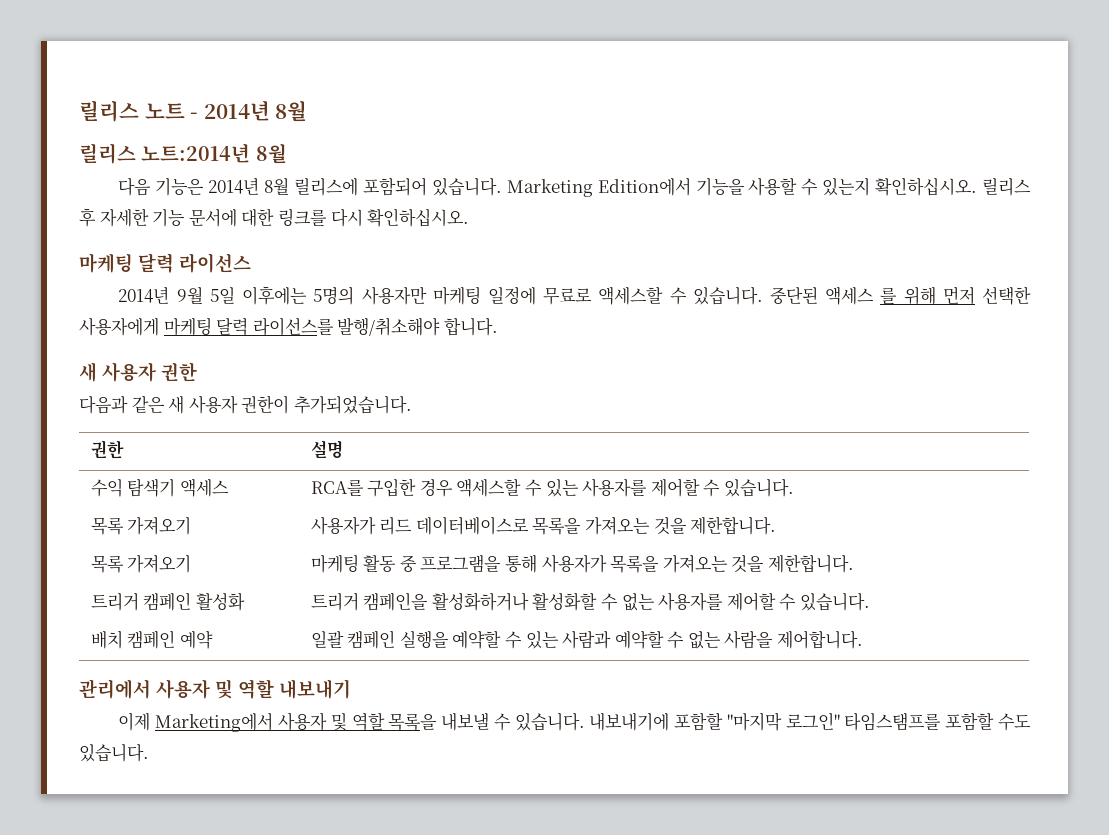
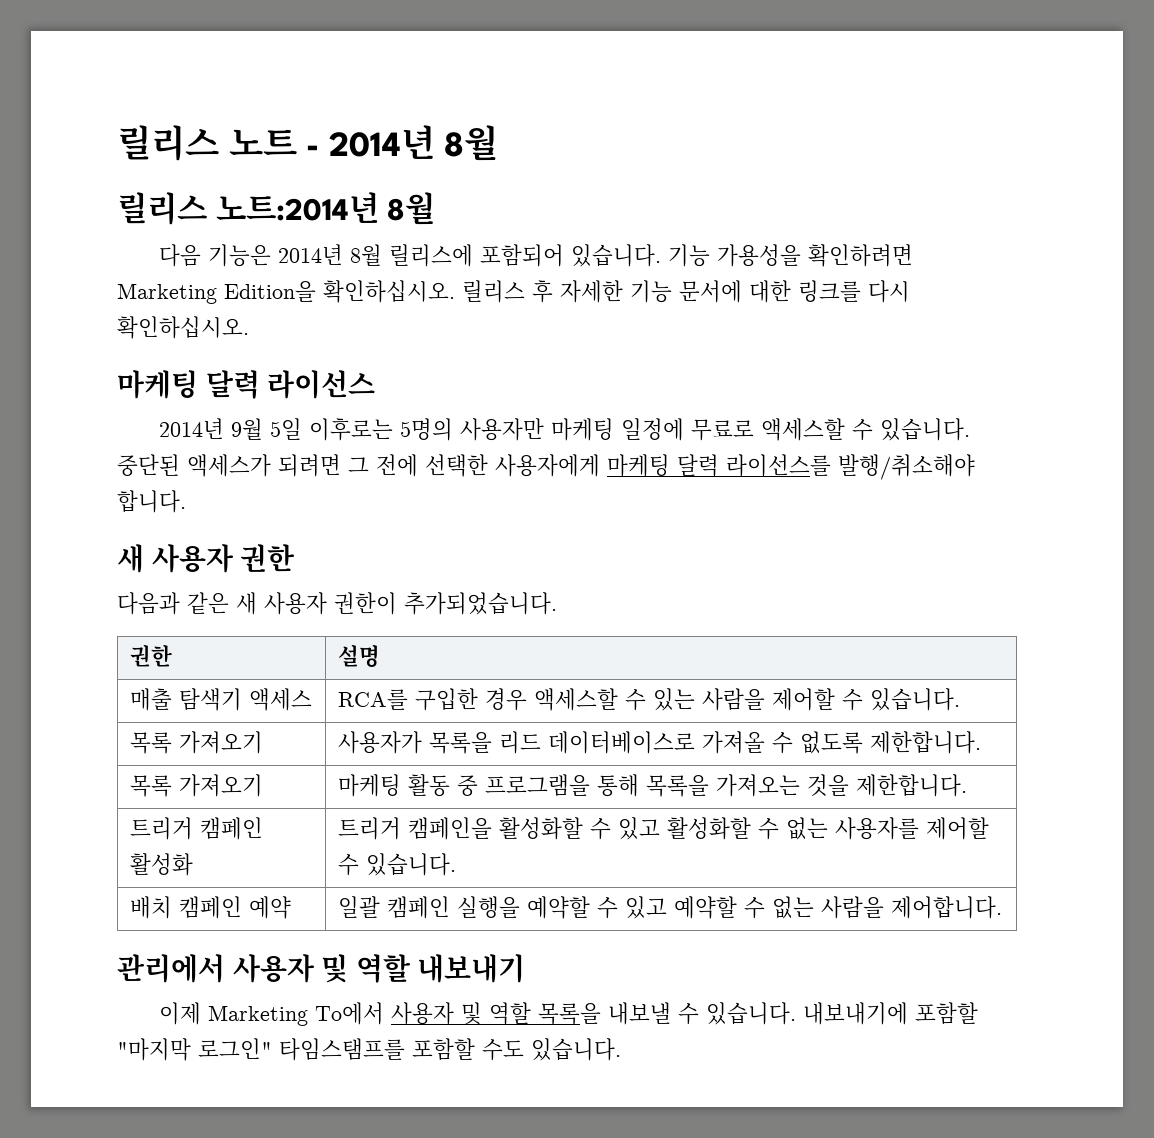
[506,177,871,197] Marketing Edition에서 기능을 사용할 수 있는지 -> [667,244,913,267] [117,281,316,304] 기능 가용성을 확인하려면 Marketing Edition을
[242,286,308,305] 이후에는 -> [308,418,393,441] 이후로는
[825,286,975,305] 액세스 를 위해 먼저 -> [187,454,418,477] 액세스가 되려면 그 전에
[90,479,123,497] 수익 -> [129,688,172,711] 매출
[582,478,648,497] 사용자를 -> [701,688,765,711] 사람을
(376, 525) none -> [428,732,492,754] 목록을
[532,517,687,535] 목록을 가져오는 것을 -> [701,731,863,754] 가져올 수 없도록
[541,554,607,573] 사용자가 -> (639, 785) none
[431,592,529,611] 활성화하거나 -> [498,817,660,840] 활성화할 수 있고
[525,630,612,649] 있는 사람과 -> [624,896,667,919] 있고
[155,712,274,732] Marketing에서 -> [207,1002,384,1026] Marketing To에서

